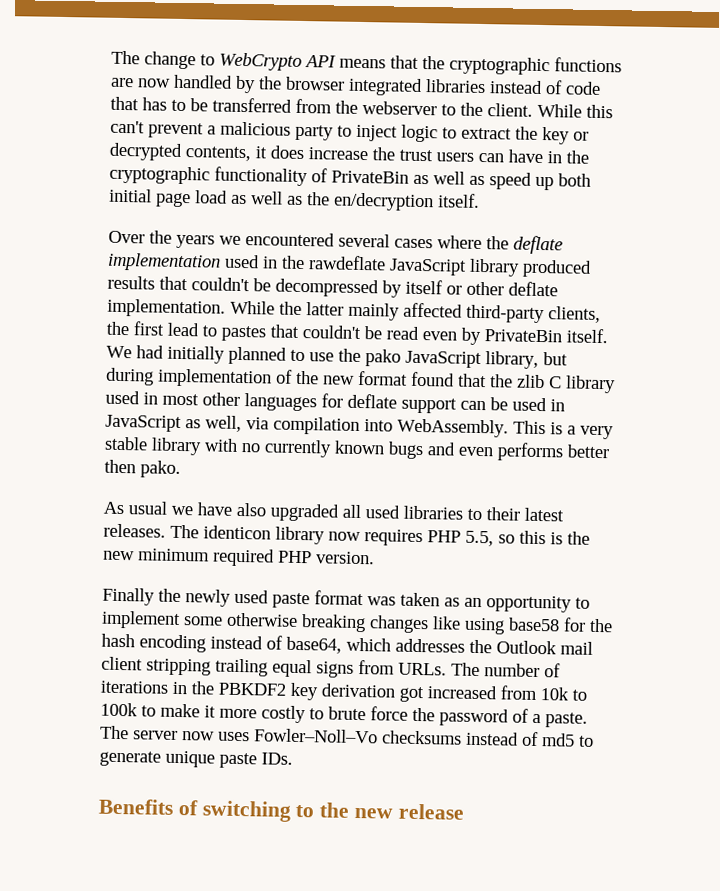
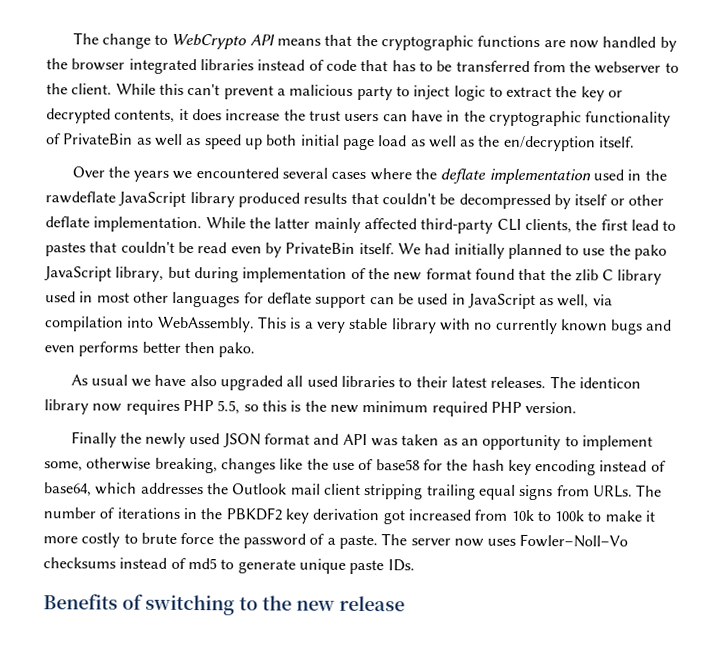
(545, 314) none -> [496,218,522,231] CLI
[272,590,364,609] paste format -> [222,433,368,448] JSON format and API
[183,612,505,635] some otherwise breaking changes like using -> [44,457,374,474] some, otherwise breaking, changes like the use of
(135, 640) none -> [507,459,532,475] key

